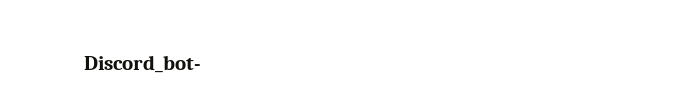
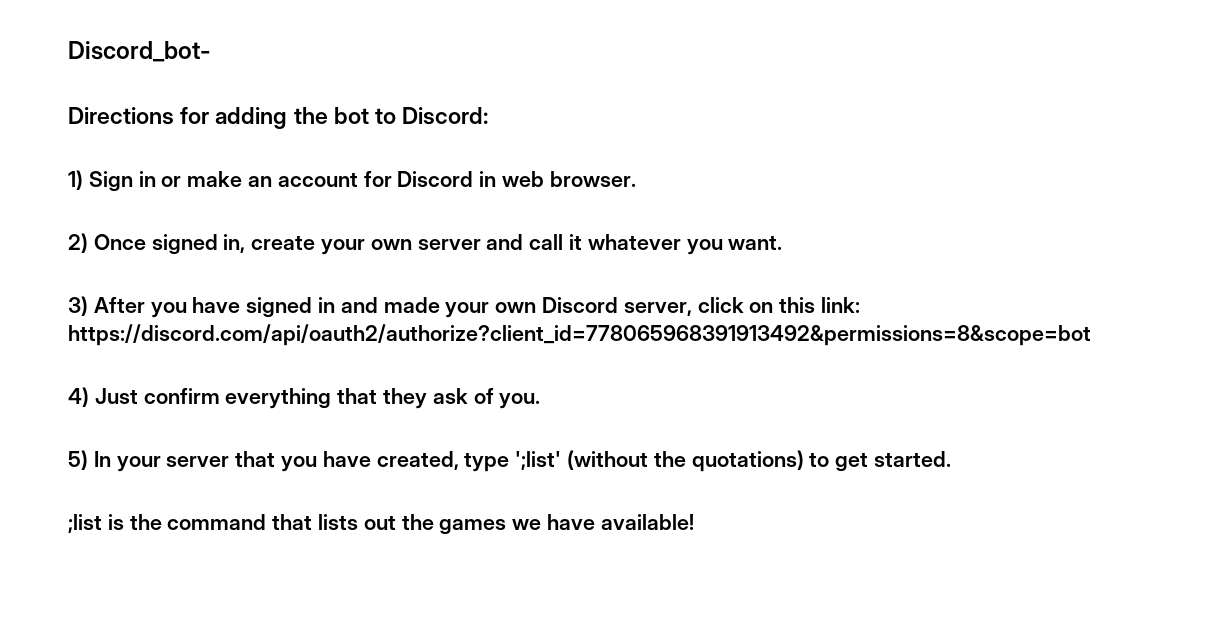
(201, 64) none -> [68,107,489,129] [68,170,636,192] [68,233,783,255] [68,296,861,318] [68,324,1091,346] [68,387,541,409] [68,450,952,472] [68,514,694,535] // Directions for adding the bot to Discord: // 1) Sign in or make an account for Discord in web browser. // 2) Once signed in, create your own server and call it whatever you want. // 3) After you have signed in and made your own Discord server, click on this link: https://discord.com/api/oauth2/authorize?client_id=778065968391913492&permissions=8&scope=bot // 4) Just confirm everything that they ask of you. // 5) In your server that you have created, type ';list' (without the quotations) to get started. // ;list is the command that lists out the games we have available!

